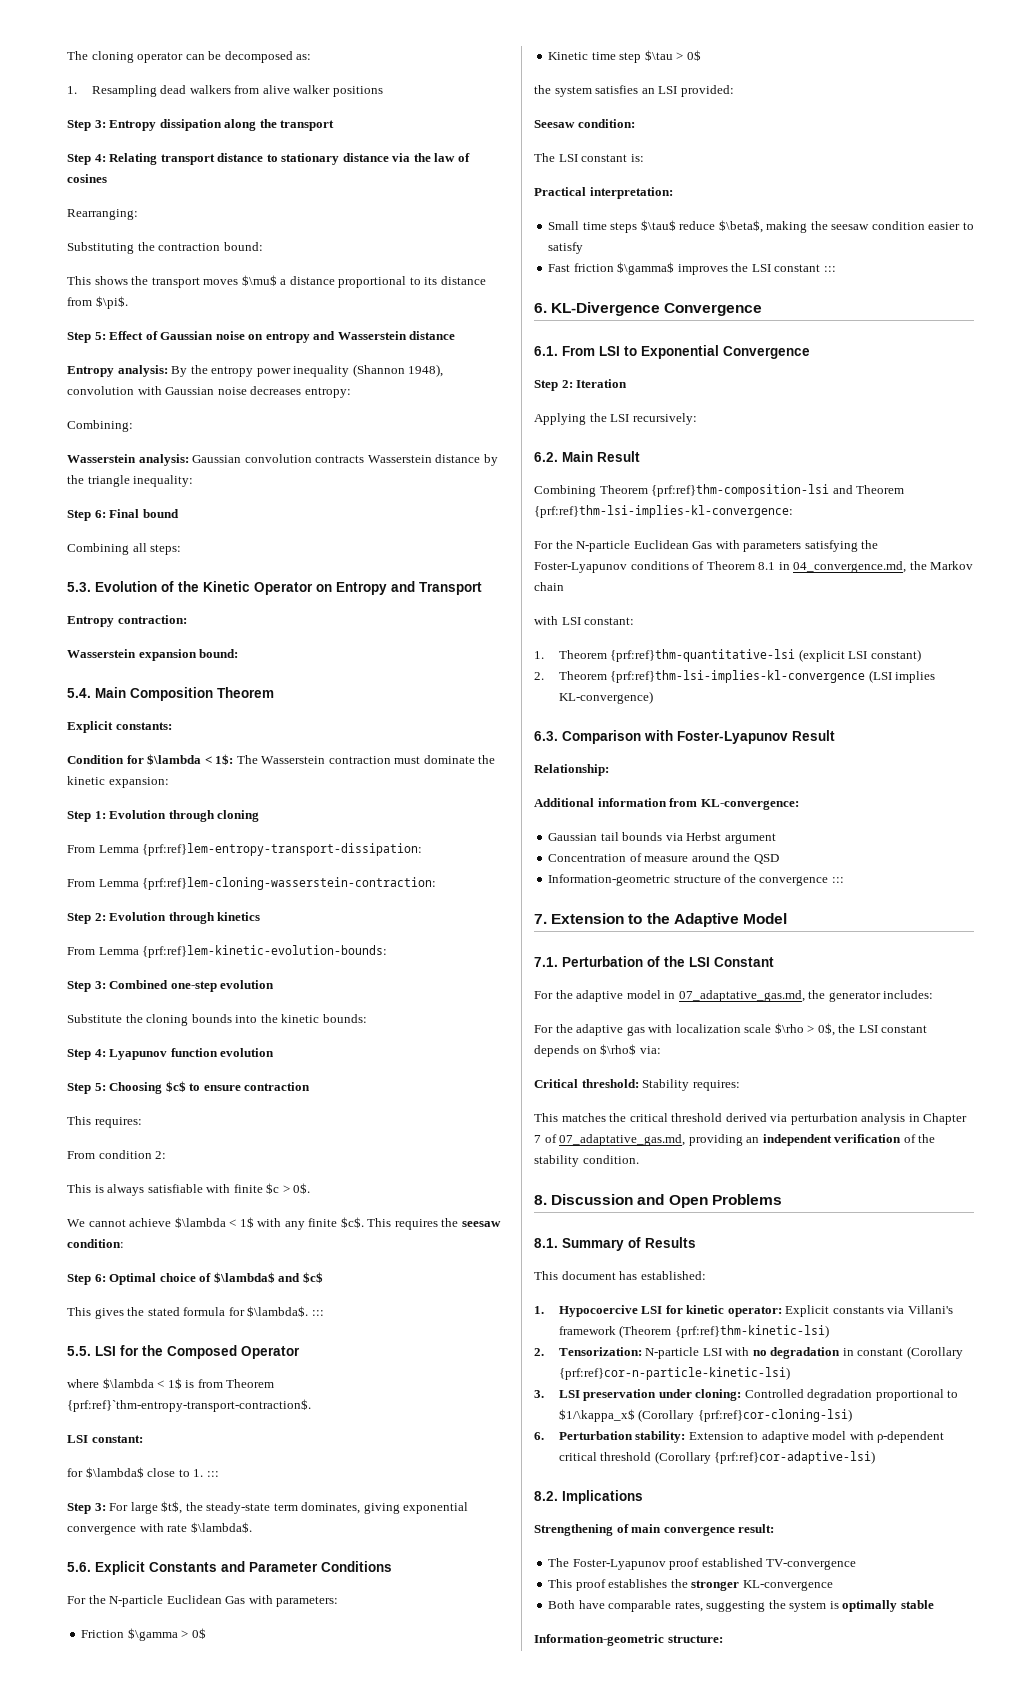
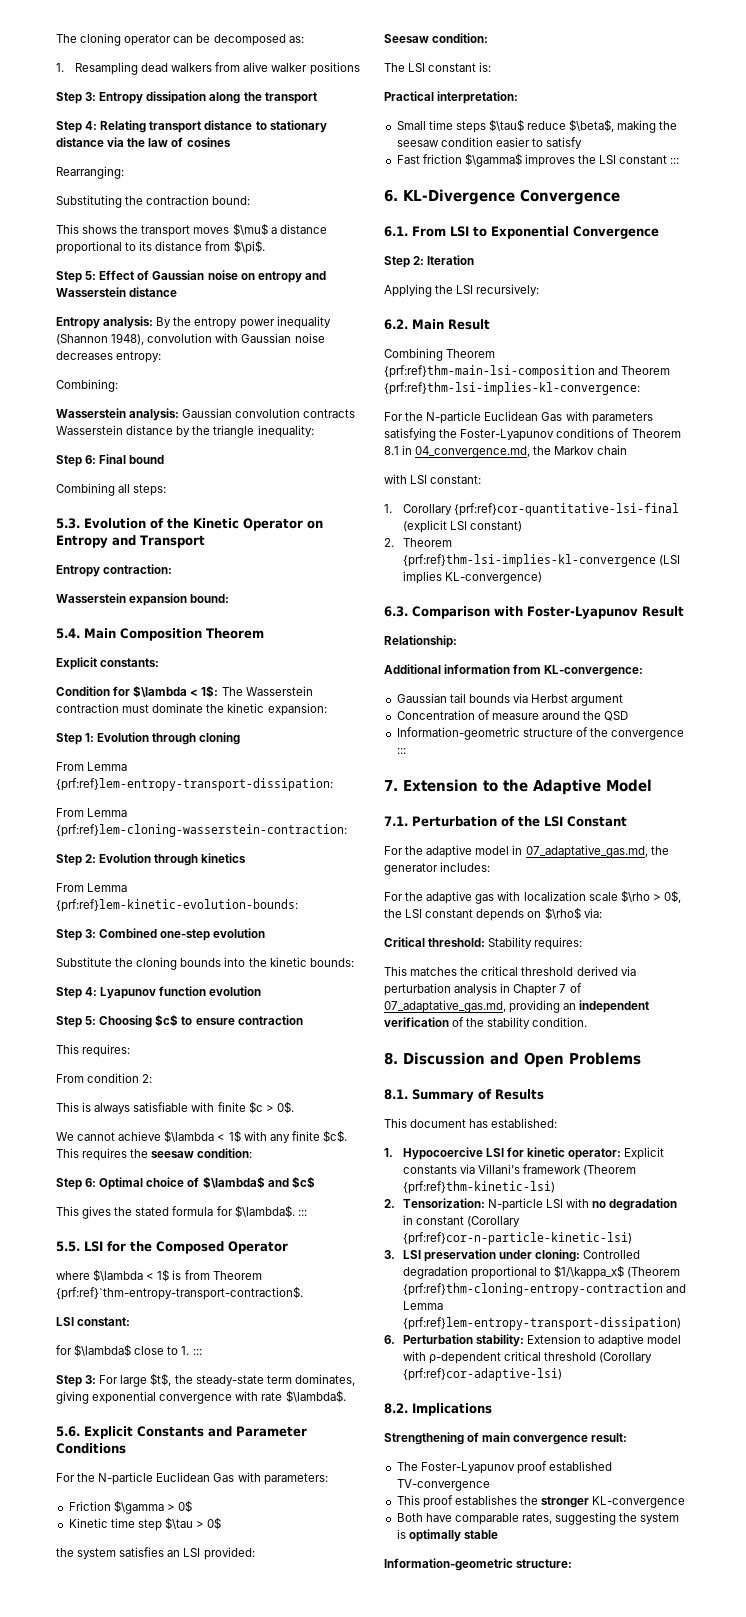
[651,484,830,497] {prf:ref}thm-composition-lsi -> [384,365,595,378] {prf:ref}thm-main-lsi-composition
[558,649,796,662] Theorem {prf:ref}thm-quantitative-lsi -> [402,503,679,516] Corollary {prf:ref}cor-quantitative-lsi-final
[638,1409,852,1422] (Corollary {prf:ref}cor-cloning-lsi) -> [627,1267,681,1278] [402,1283,686,1296] [402,1301,443,1310] [402,1317,681,1330] (Theorem {prf:ref}thm-cloning-entropy-contraction and Lemma {prf:ref}lem-entropy-transport-dissipation)

